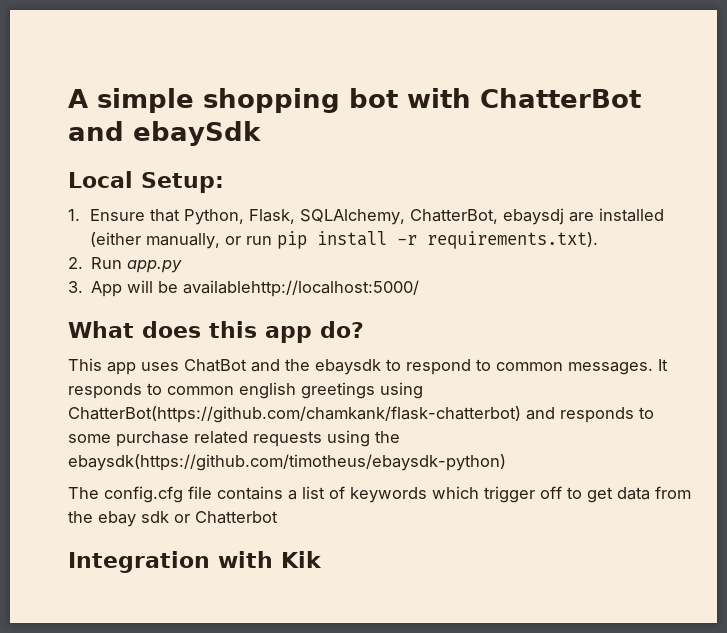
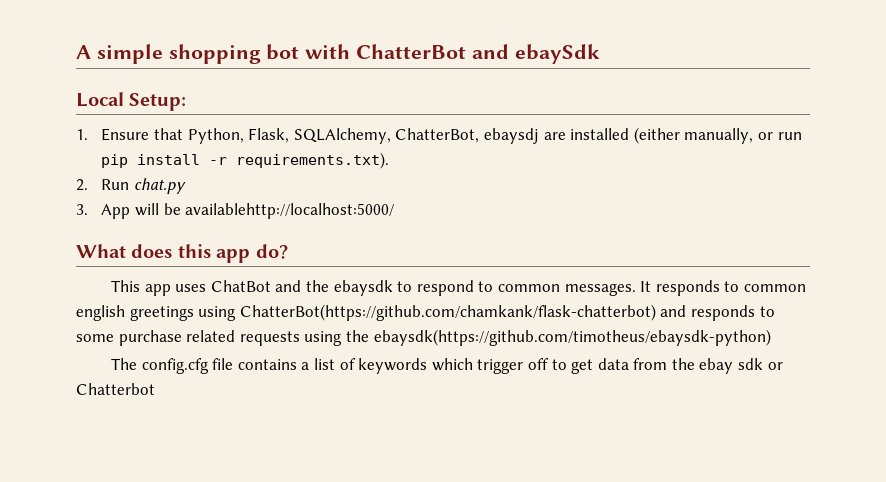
[127,260,183,273] app.py -> [134,178,187,194] chat.py
[68,551,322,573] // Integration with Kik -> (155, 389) none

